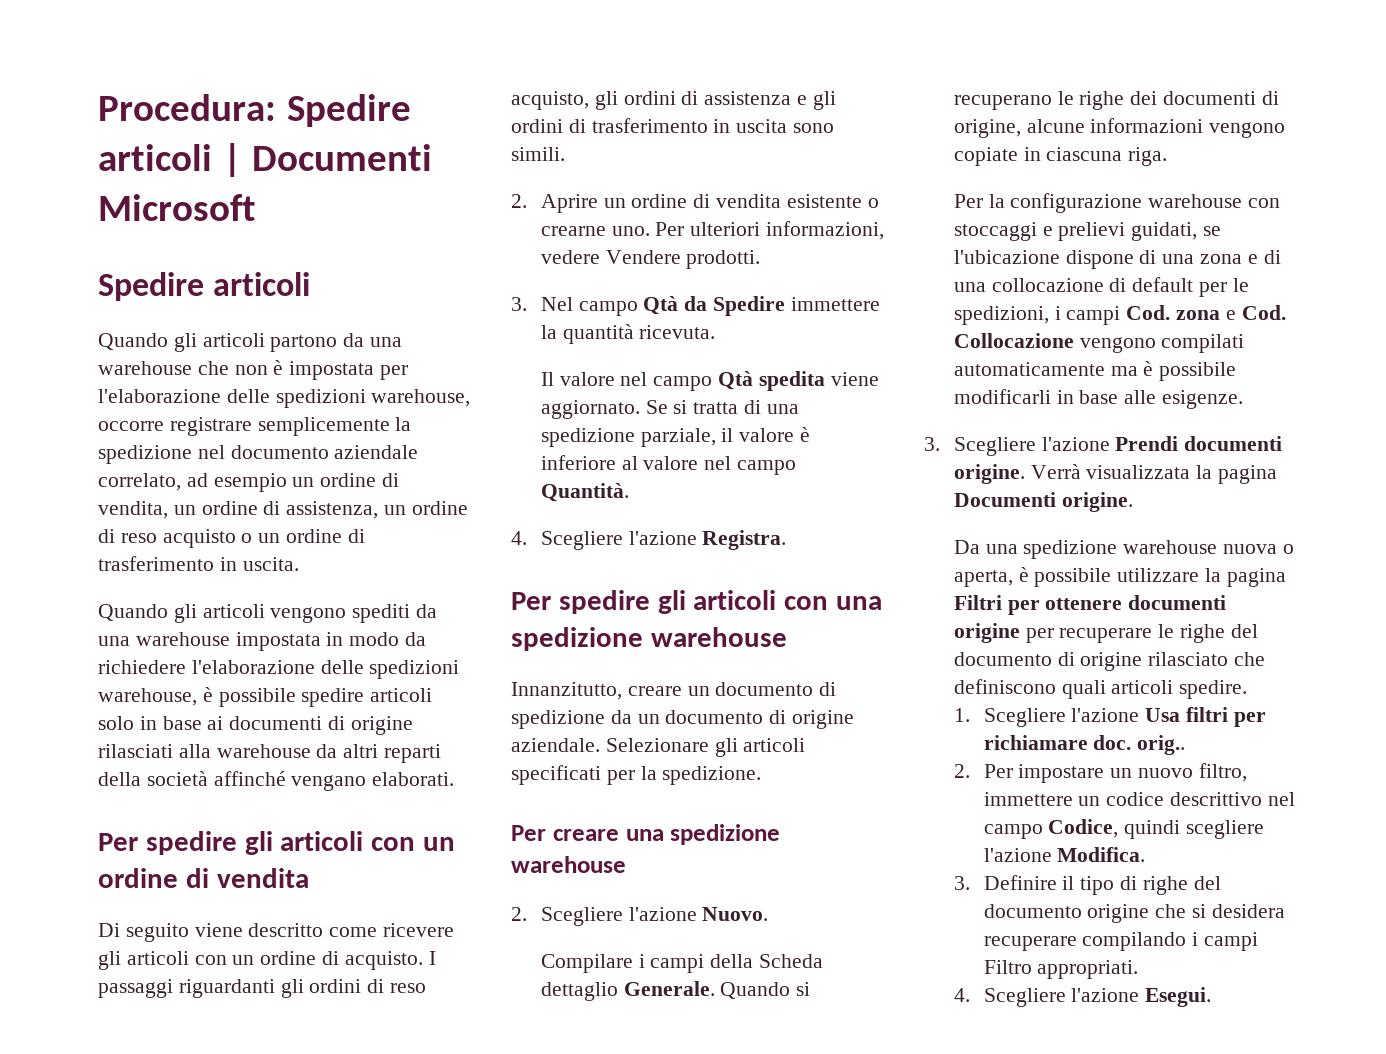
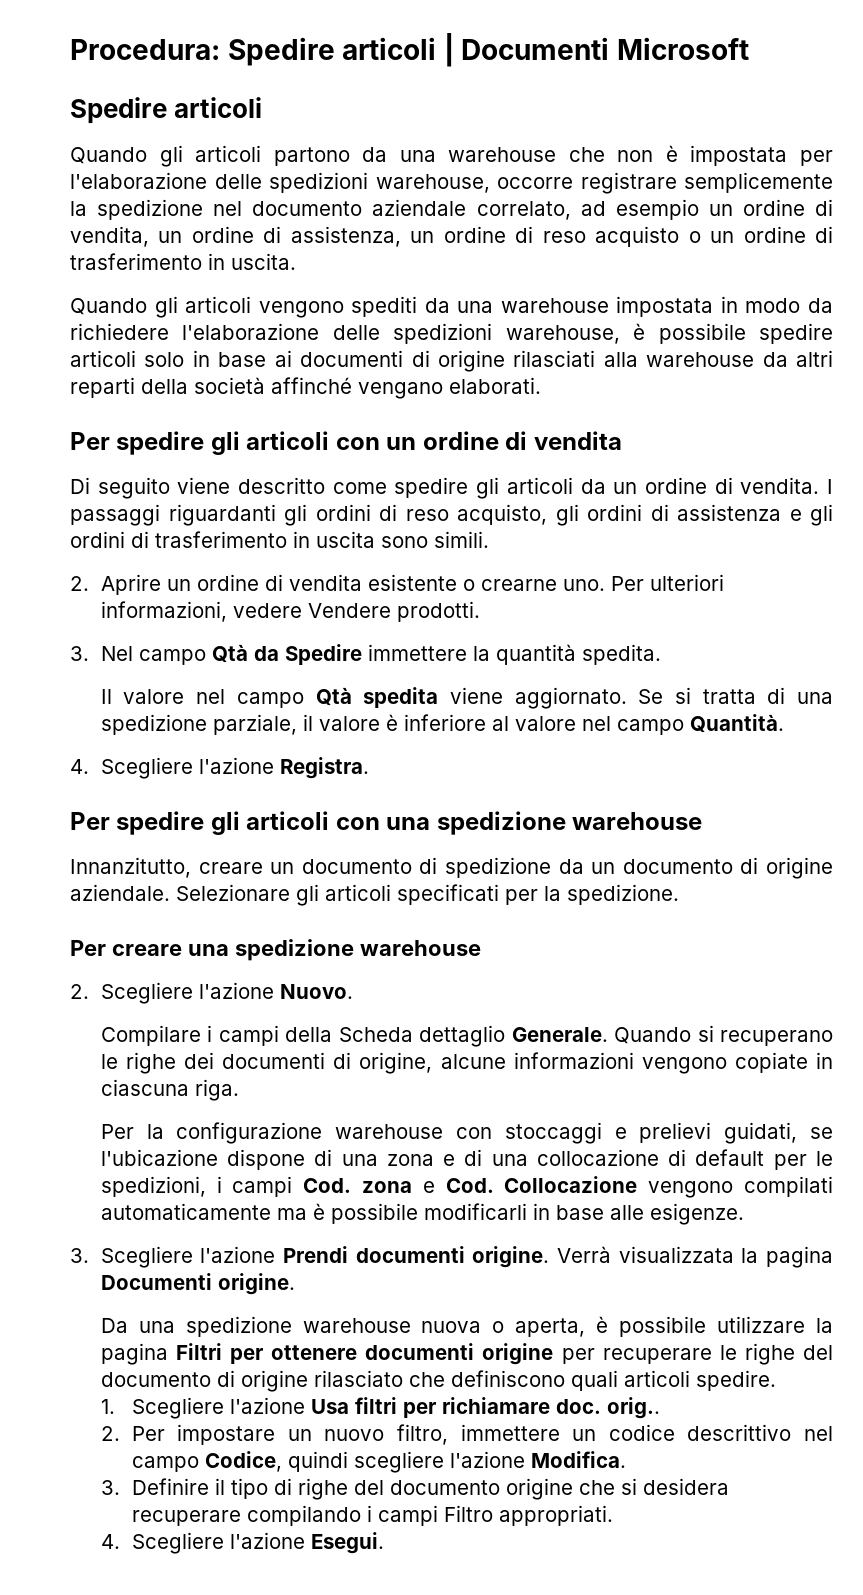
[383,923,455,937] [98,951,423,970] ricevere gli articoli con un ordine di acquisto. -> [394,477,820,499] spedire gli articoli da un ordine di vendita.
[639,325,716,339] ricevuta. -> [581,644,661,665] spedita.

